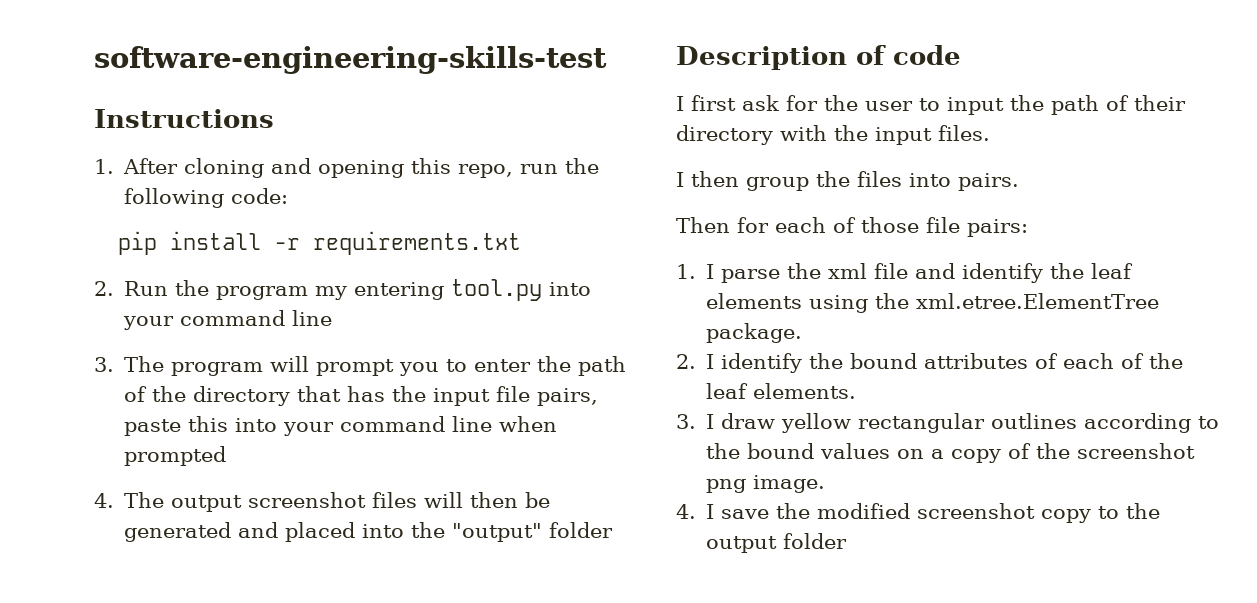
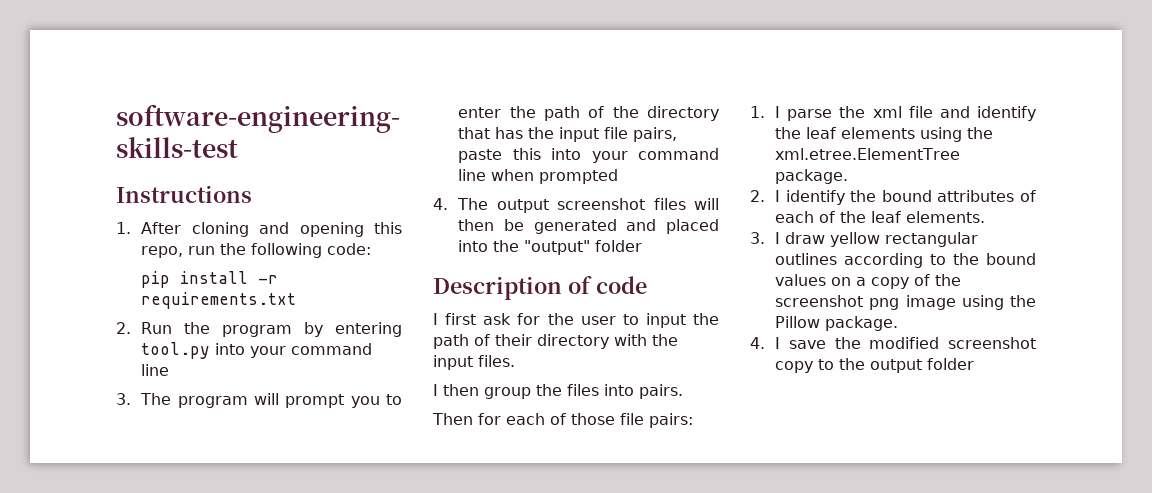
[315,286,348,300] my -> [304,322,324,337] by
[753,475,826,493] image. -> [905,295,1036,310] [775,316,899,331] image using the Pillow package.

